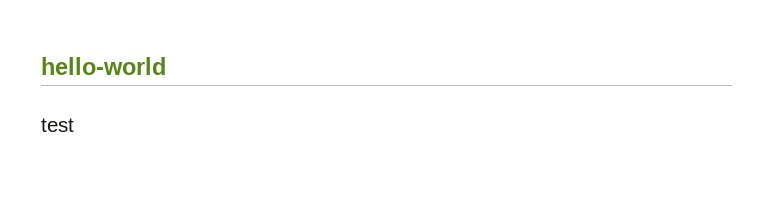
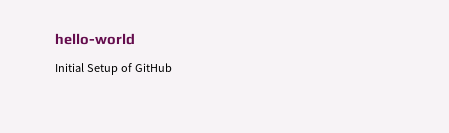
[41,118,74,132] test -> [55,63,172,75] Initial Setup of GitHub

